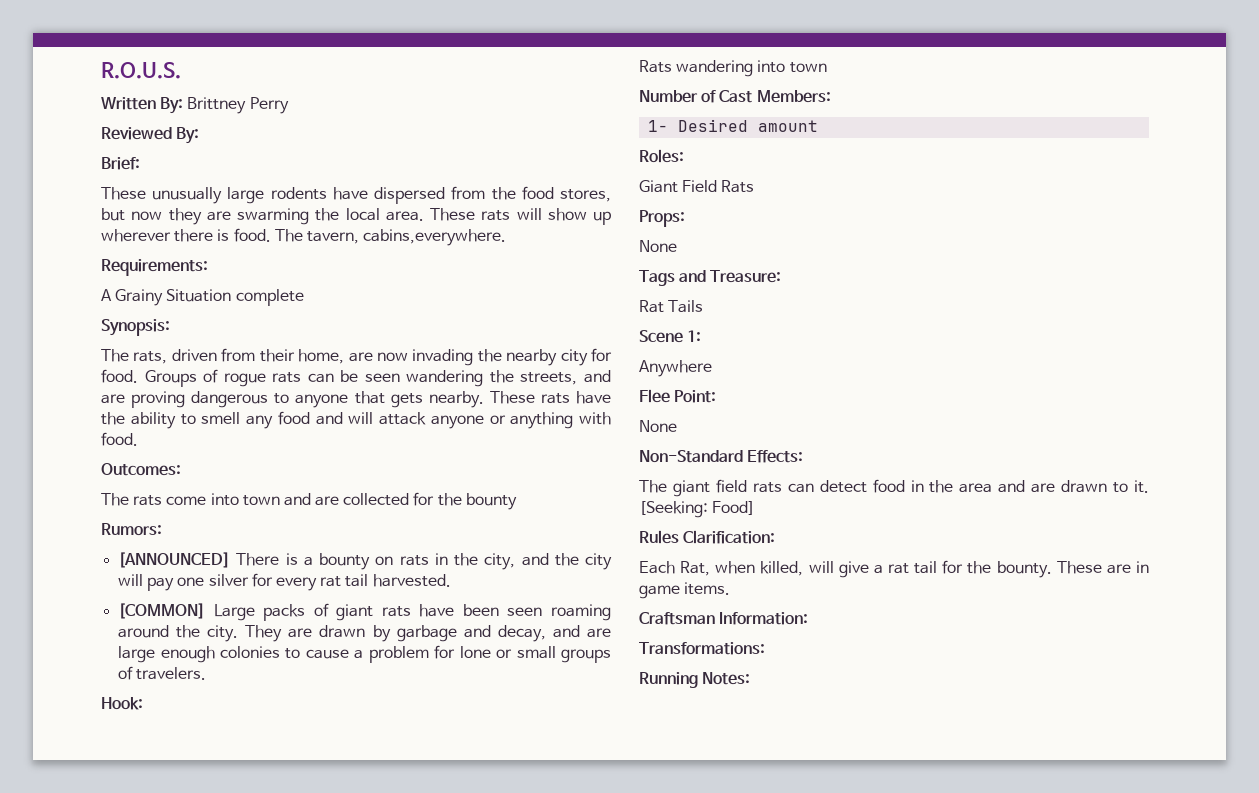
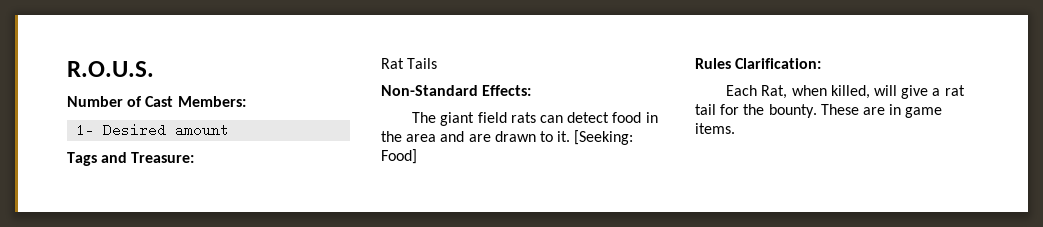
[101,97,289,114] [101,127,200,144] [101,157,140,170] [101,186,611,204] [101,208,611,225] [101,228,507,246] [101,259,208,276] [101,289,304,306] [101,319,170,336] [101,348,613,366] [101,369,611,387] [101,391,612,408] [101,411,611,429] [101,432,138,446] [101,463,181,476] [101,492,517,510] [101,523,162,536] [118,552,612,570] [118,573,451,591] [118,603,611,621] [118,625,611,642] [118,645,611,663] [118,666,207,680] [101,697,143,710] [639,60,827,77] // Written By: Brittney Perry // Reviewed By: // Brief: // These unusually large rodents have dispersed from the food stores, but now they are swarming the local area. These rats will show up wherever there is food. The tavern, cabins,everywhere. // Requirements: // A Grainy Situation complete // Synopsis: // The rats, driven from their home, are now invading the nearby city for food. Groups of rogue rats can be seen wandering the streets, and are proving dangerous to anyone that gets nearby. These rats have the ability to smell any food and will attack anyone or anything with food. // Outcomes: // The rats come into town and are collected for the bounty // Rumors: // [ANNOUNCED] There is a bounty on rats in the city, and the city will pay one silver for every rat tail harvested. // [COMMON] Large packs of giant rats have been seen roaming around the city. They are drawn by garbage and decay, and are large enough colonies to cause a problem for lone or small groups of travelers. // Hook: // Rats wandering into town -> (154, 69) none
[639,149,684,163] [639,180,755,193] [639,210,685,227] [639,240,677,252] // Roles: // Giant Field Rats // Props: // None -> (230, 130) none
[639,330,702,343] [639,360,712,377] [639,389,717,403] [639,420,677,432] // Scene 1: // Anywhere // Flee Point: // None -> (438, 63) none
[639,612,809,625] [639,642,765,655] [639,672,751,688] // Craftsman Information: // Transformations: // Running Notes: -> (735, 128) none

